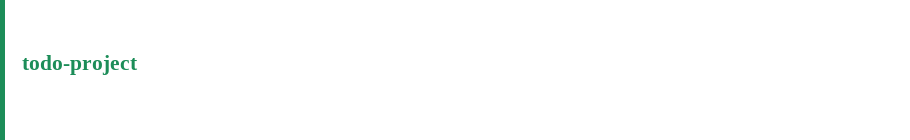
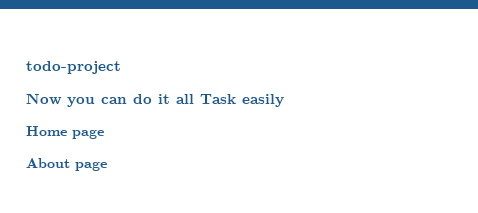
(138, 65) none -> [26,93,284,107] [26,126,104,139] [26,158,107,171] // Now you can do it all Task easily // Home page // About page

